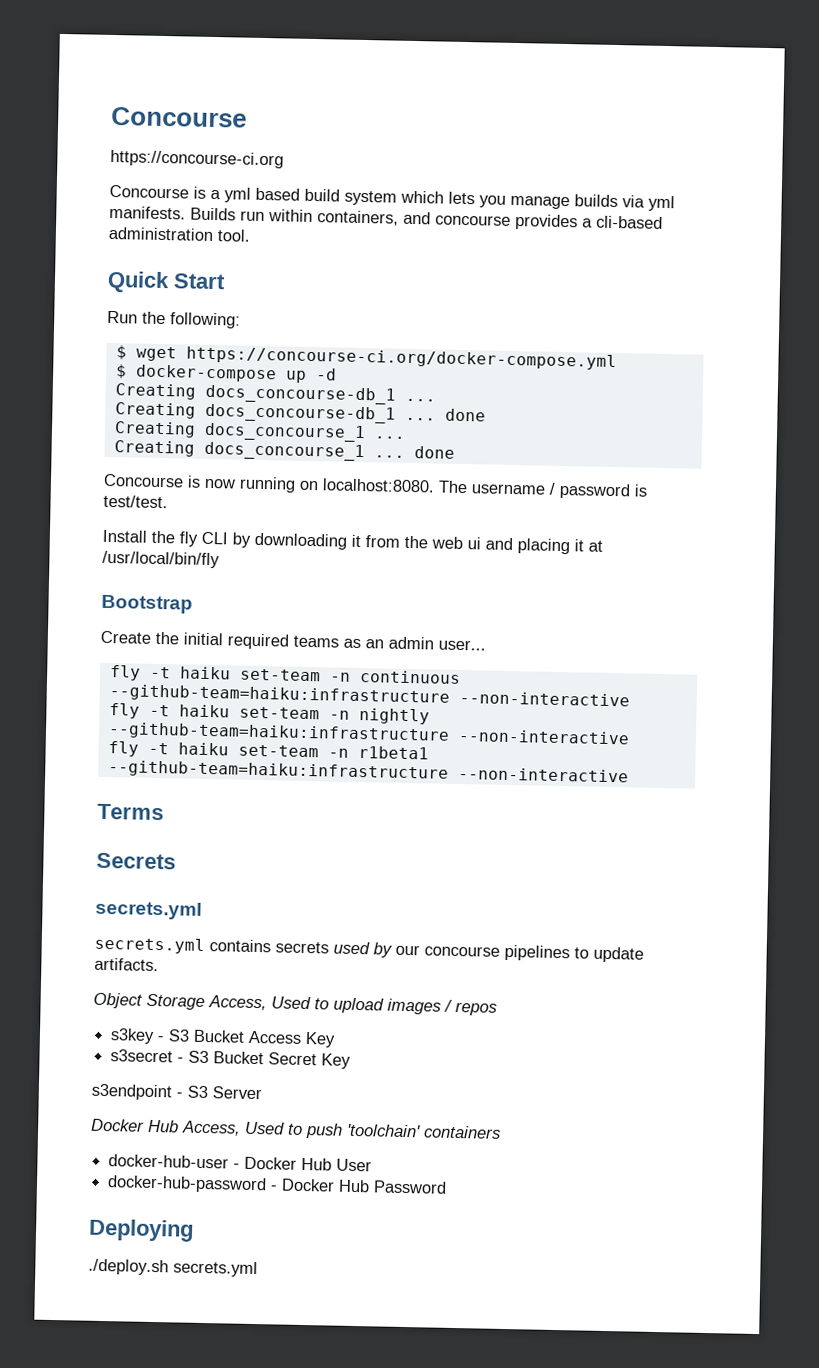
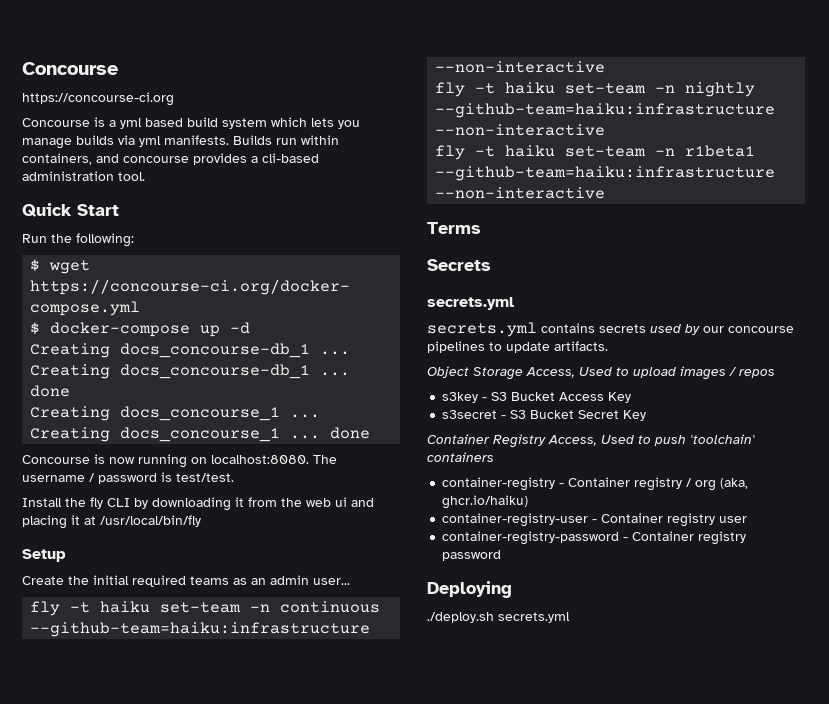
[101,594,193,614] Bootstrap -> [22,549,66,562] Setup
[91,1083,262,1101] [91,1118,179,1133] s3endpoint - S3 Server // Docker Hub -> [427,434,546,448] Container Registry
[108,1154,373,1172] [107,1175,448,1194] docker-hub-user - Docker Hub User // docker-hub-password - Docker Hub Password -> [442,477,749,491] [442,495,529,509] [442,513,748,527] [442,531,747,545] [442,550,502,561] container-registry - Container registry / org (aka, ghcr.io/haiku) // container-registry-user - Container registry user // container-registry-password - Container registry password

